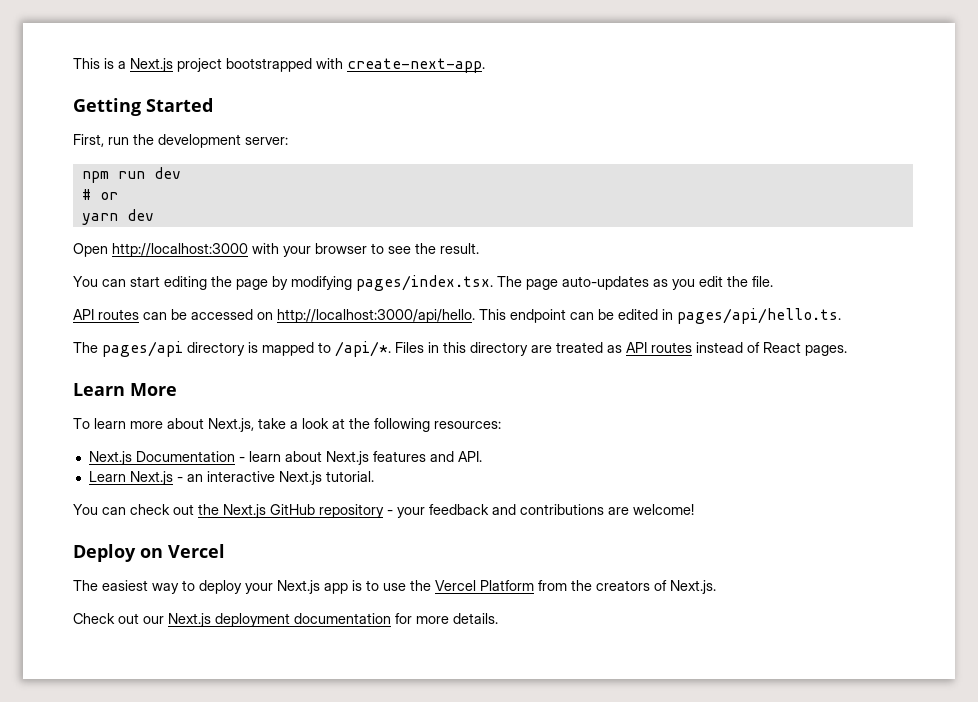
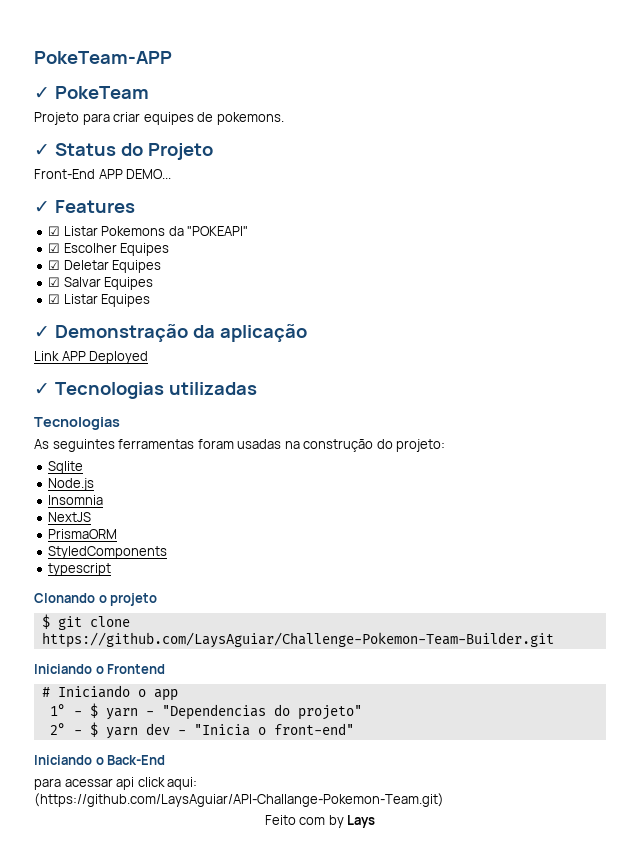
[73,58,485,73] [73,98,213,116] [73,134,288,148] [81,167,181,183] [81,189,118,200] [81,209,154,225] [73,243,479,257] [73,275,773,291] [73,308,841,324] [73,341,847,357] [73,383,177,396] [73,418,501,432] [88,451,482,465] [88,471,374,485] [73,504,694,518] [73,544,225,562] [73,580,716,594] [73,613,498,627] This is a Next.js project bootstrapped with create-next-app. // Getting Started // First, run the development server: // npm run dev // # or // yarn dev // Open http://localhost:3000 with your browser to see the result. // You can start editing the page by modifying pages/index.tsx. The page auto-updates as you edit the file. // API routes can be accessed on http://localhost:3000/api/hello. This endpoint can be edited in pages/api/hello.ts. // The pages/api directory is mapped to /api/*. Files in this directory are treated as API routes instead of React pages. // Learn More // To learn more about Next.js, take a look at the following resources: // Next.js Documentation - learn about Next.js features and API. // Learn Next.js - an interactive Next.js tutorial. // You can check out the Next.js GitHub repository - your feedback and contributions are welcome! // Deploy on Vercel // The easiest way to deploy your Next.js app is to use the Vercel Platform from the creators of Next.js. // Check out our Next.js deployment documentation for more details. -> [34,51,172,64] [34,86,149,99] [34,112,284,125] [34,143,213,160] [34,169,172,179] [34,200,135,213] [48,226,249,236] [48,243,170,256] [48,260,162,273] [48,277,154,290] [48,294,151,307] [34,324,307,342] [34,351,149,364] [34,382,257,399] [34,417,120,430] [34,439,446,452] [48,461,84,474] [48,478,95,491] [48,495,104,505] [48,512,92,522] [48,529,118,539] [48,546,168,559] [48,563,112,576] [34,593,158,606] [41,614,130,630] [41,632,554,648] [34,664,166,674] [41,685,178,701] [49,703,362,720] [49,722,354,739] [34,755,166,765] [34,777,198,790] [34,793,444,807] [264,815,376,828] PokeTeam-APP // ✓ PokeTeam // Projeto para criar equipes de pokemons. // ✓ Status do Projeto // Front-End APP DEMO... // ✓ Features // ☑ Listar Pokemons da "POKEAPI" // ☑ Escolher Equipes // ☑ Deletar Equipes // ☑ Salvar Equipes // ☑ Listar Equipes // ✓ Demonstração da aplicação // Link APP Deployed // ✓ Tecnologias utilizadas // Tecnologias // As seguintes ferramentas foram usadas na construção do projeto: // Sqlite // Node.js // Insomnia // NextJS // PrismaORM // StyledComponents // typescript // Clonando o projeto // $ git clone https://github.com/LaysAguiar/Challenge-Pokemon-Team-Builder.git // Iniciando o Frontend // # Iniciando o app // 1° - $ yarn - "Dependencias do projeto" // 2° - $ yarn dev - "Inicia o front-end" // Iniciando o Back-End // para acessar api click aqui: (https://github.com/LaysAguiar/API-Challange-Pokemon-Team.git) // Feito com by Lays

